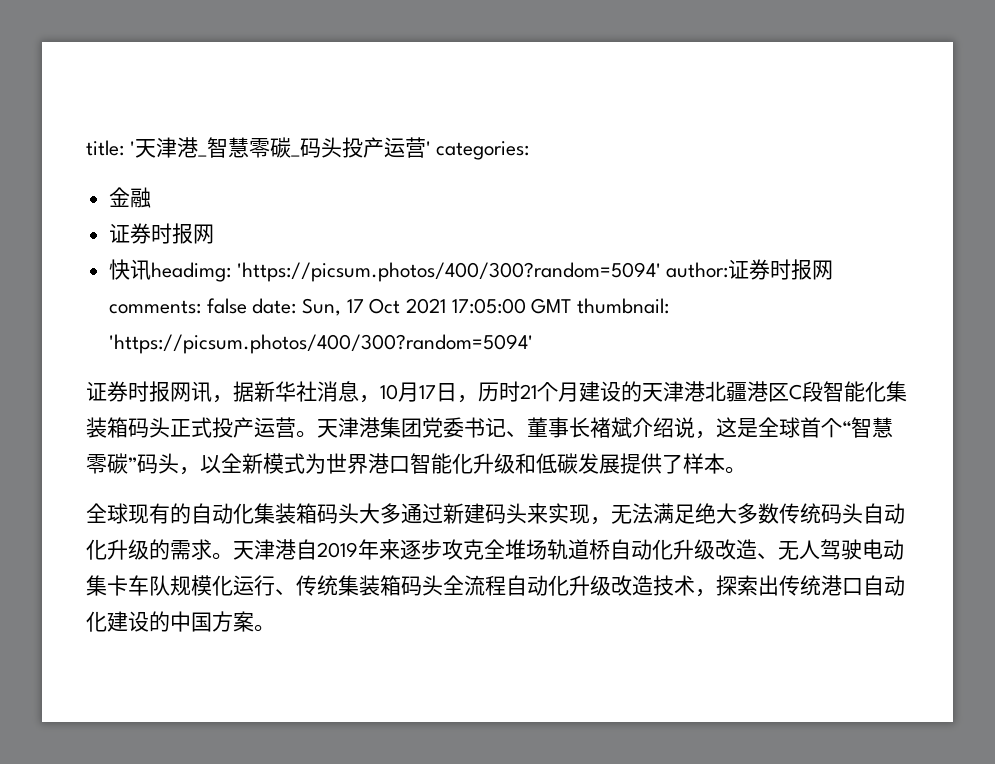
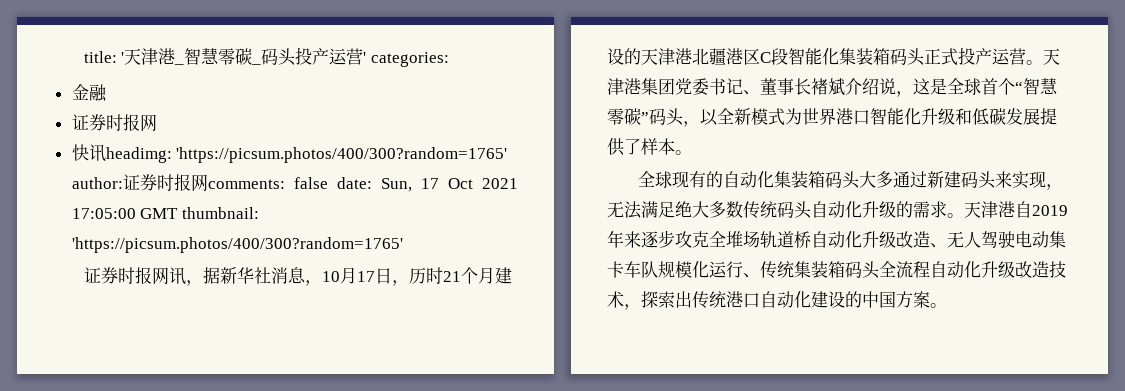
[236,262,661,282] 'https://picsum.photos/400/300?random=5094' -> [176,147,508,163] 'https://picsum.photos/400/300?random=1765'
[109,334,534,354] 'https://picsum.photos/400/300?random=5094' -> [71,237,403,253] 'https://picsum.photos/400/300?random=1765'

